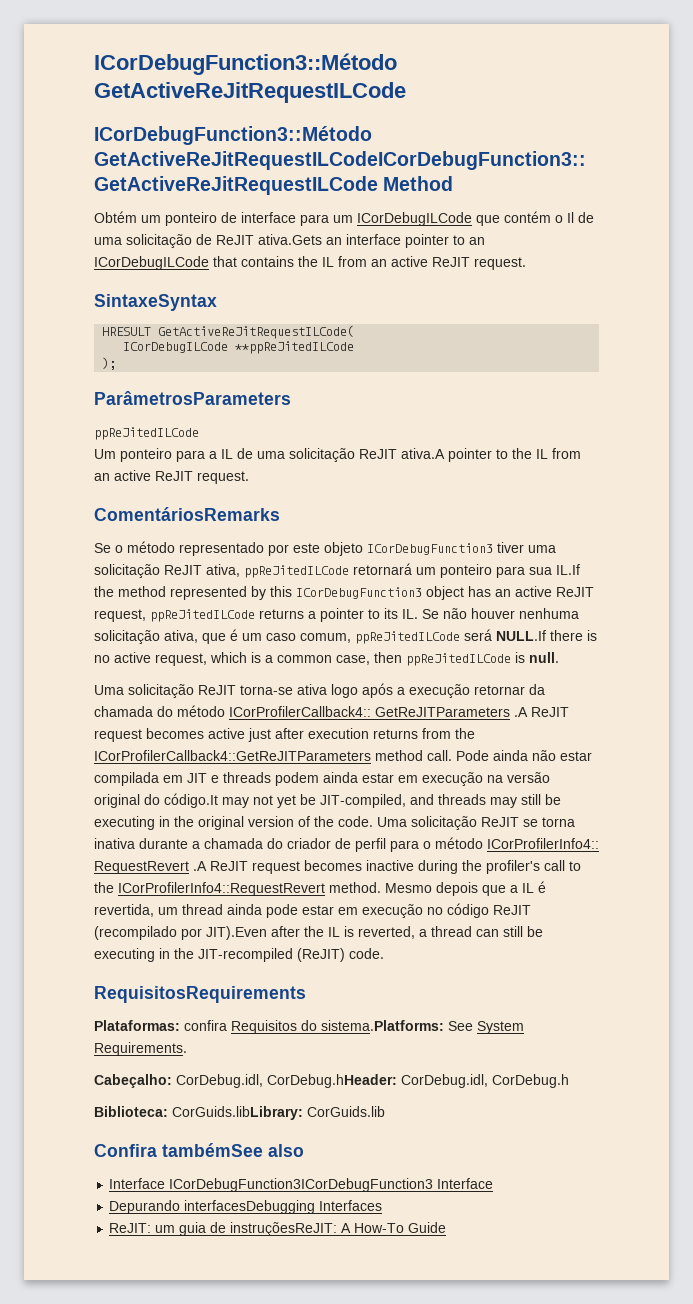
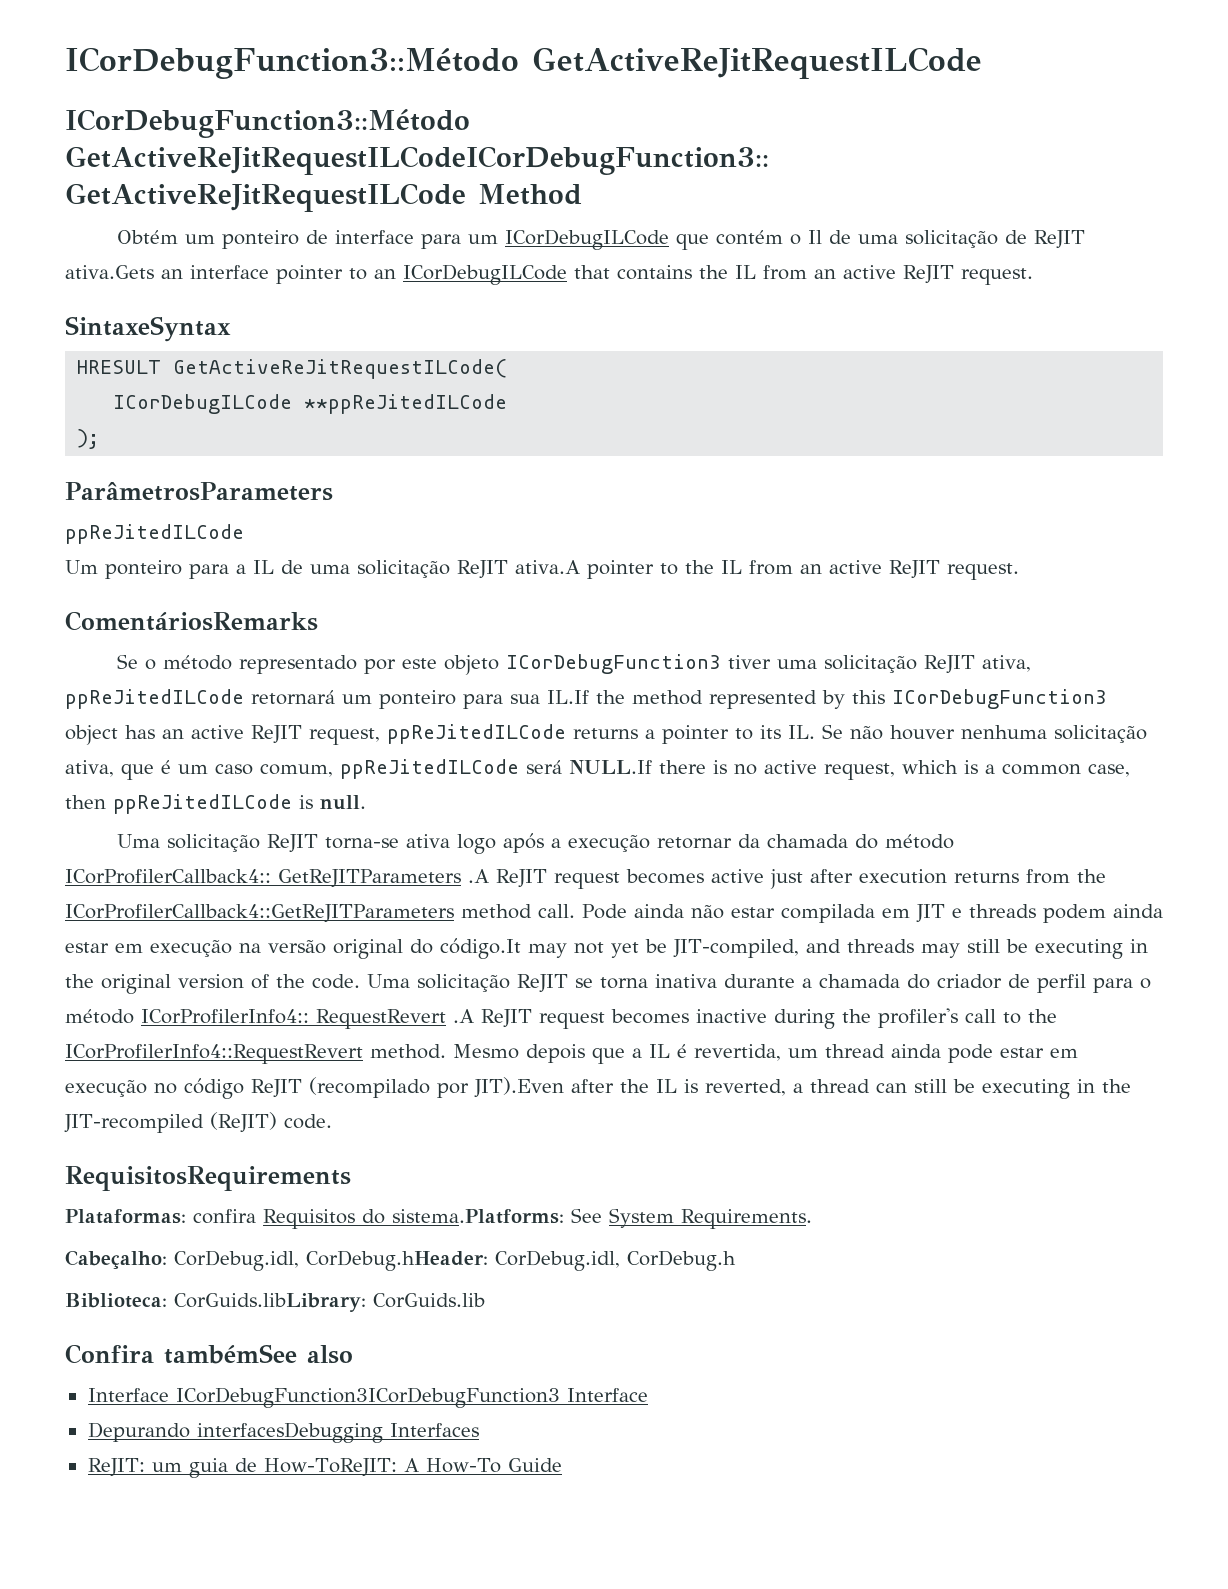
[230,1222,338,1236] instruçõesReJIT: -> [263,1458,397,1477] How-ToReJIT:

